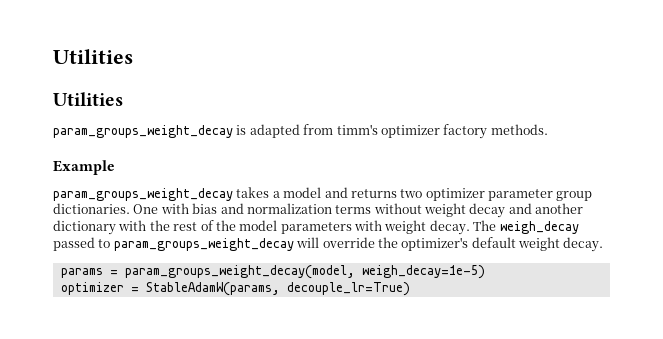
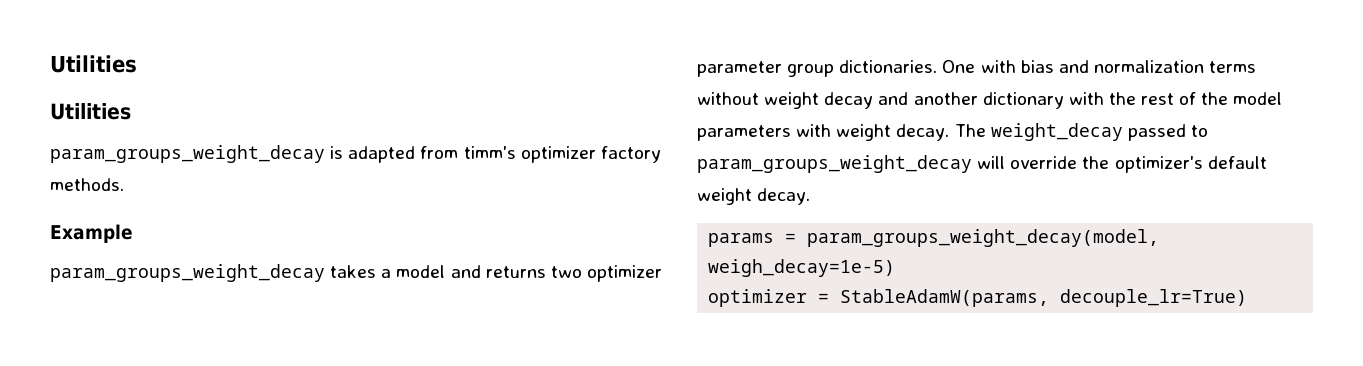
[499,221,579,234] weigh_decay -> [990,123,1123,141] weight_decay

